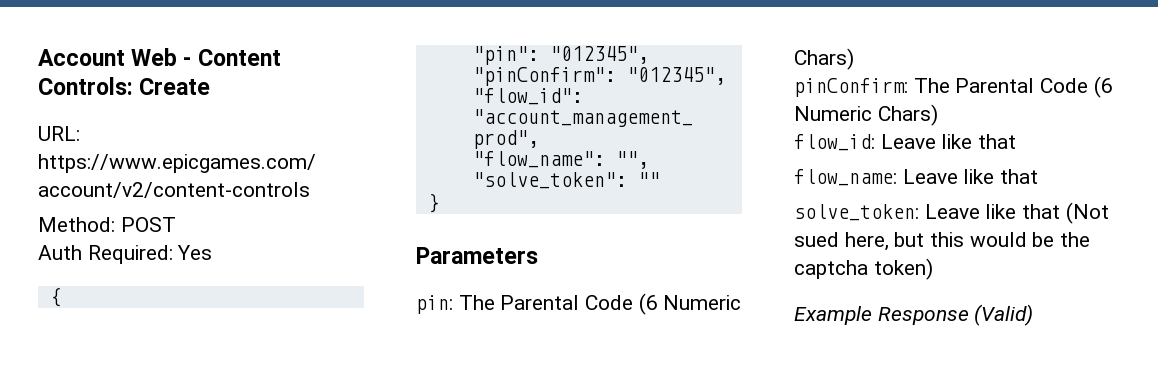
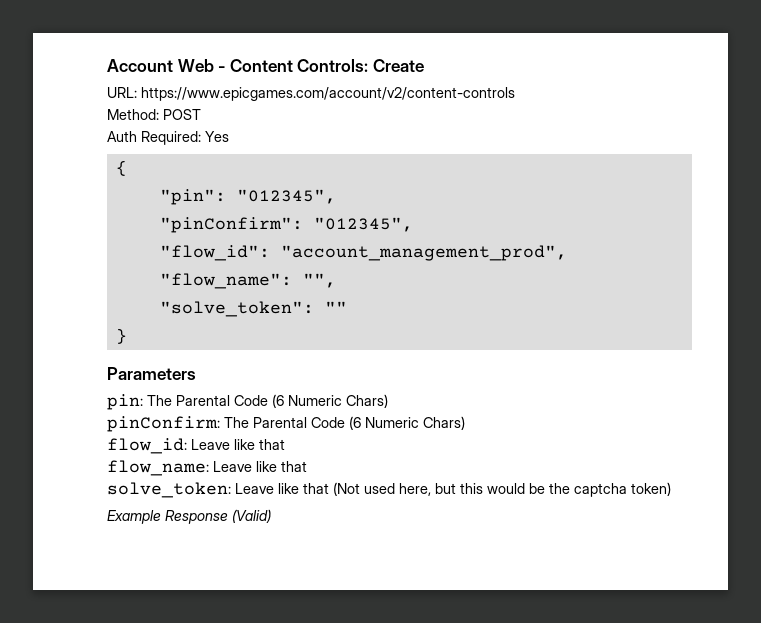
[794,232,839,247] sued -> [364,483,395,494] used

